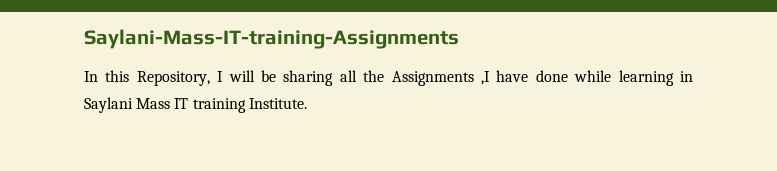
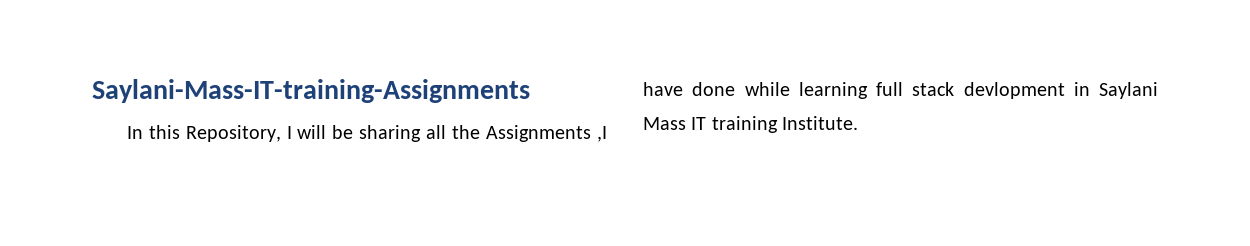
(674, 78) none -> [876,82,1065,99] full stack devlopment

